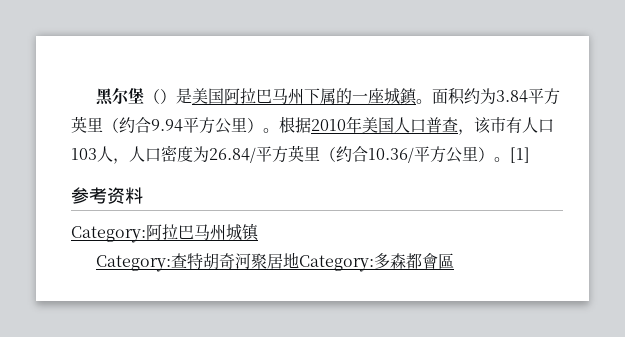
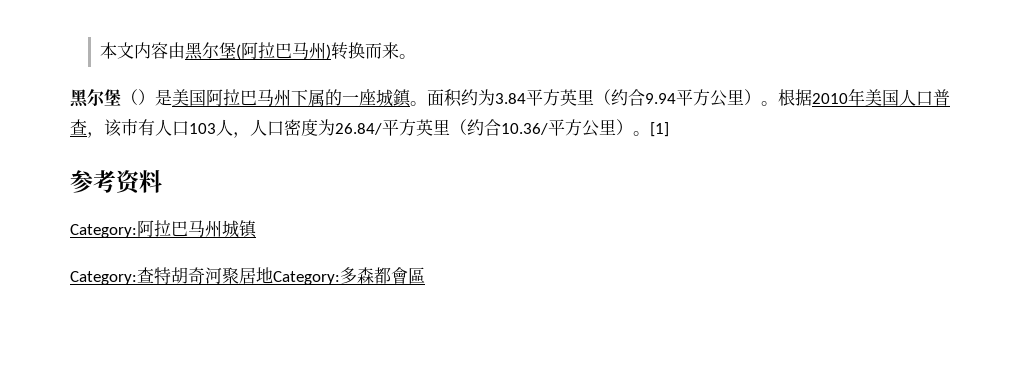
(95, 96) none -> [100,42,417,60] 本文内容由黑尔堡(阿拉巴马州)转换而来。 //

